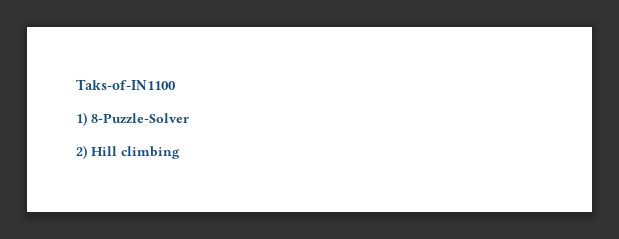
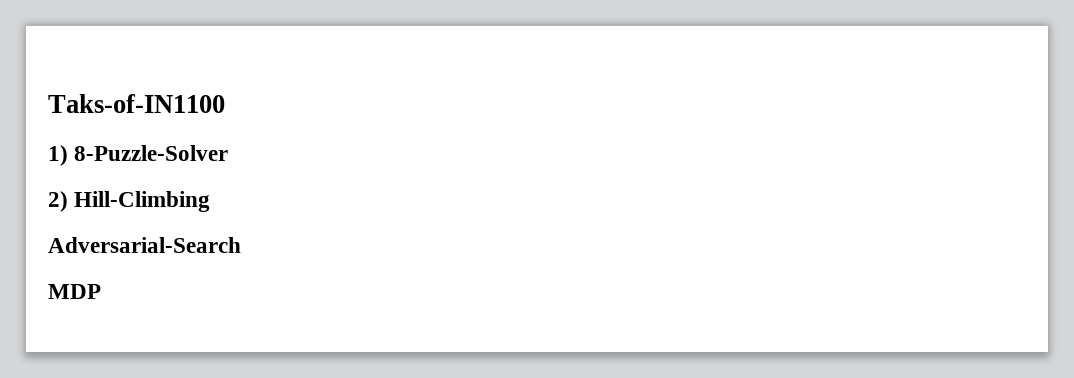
[91,146,180,159] Hill climbing -> [74,191,211,212] [48,237,241,253] [48,284,101,299] Hill-Climbing // Adversarial-Search // MDP

